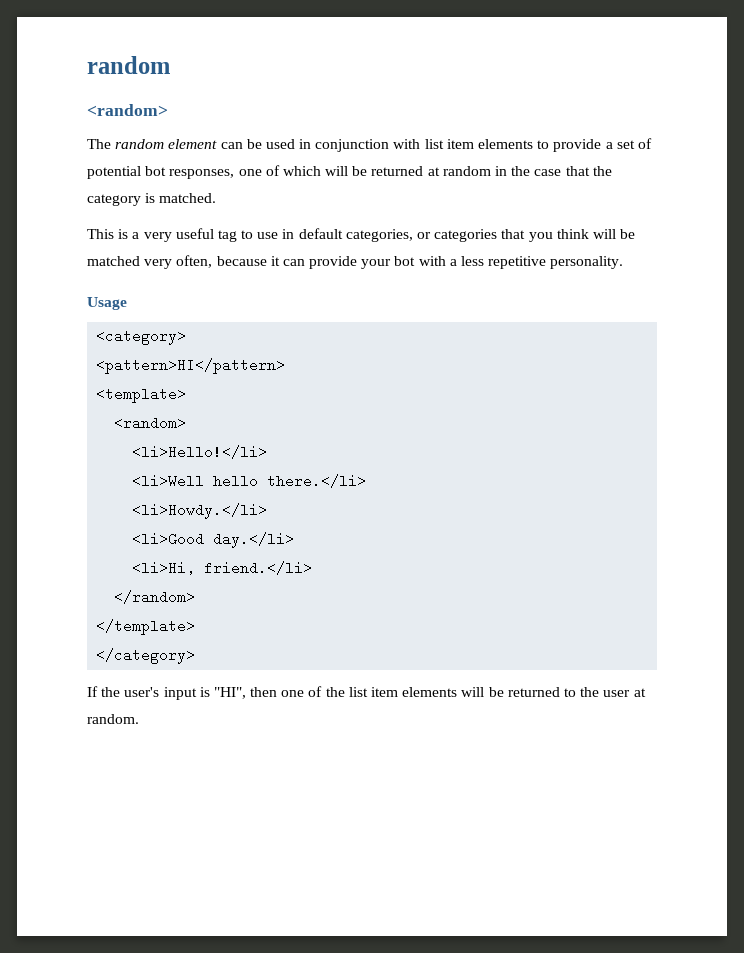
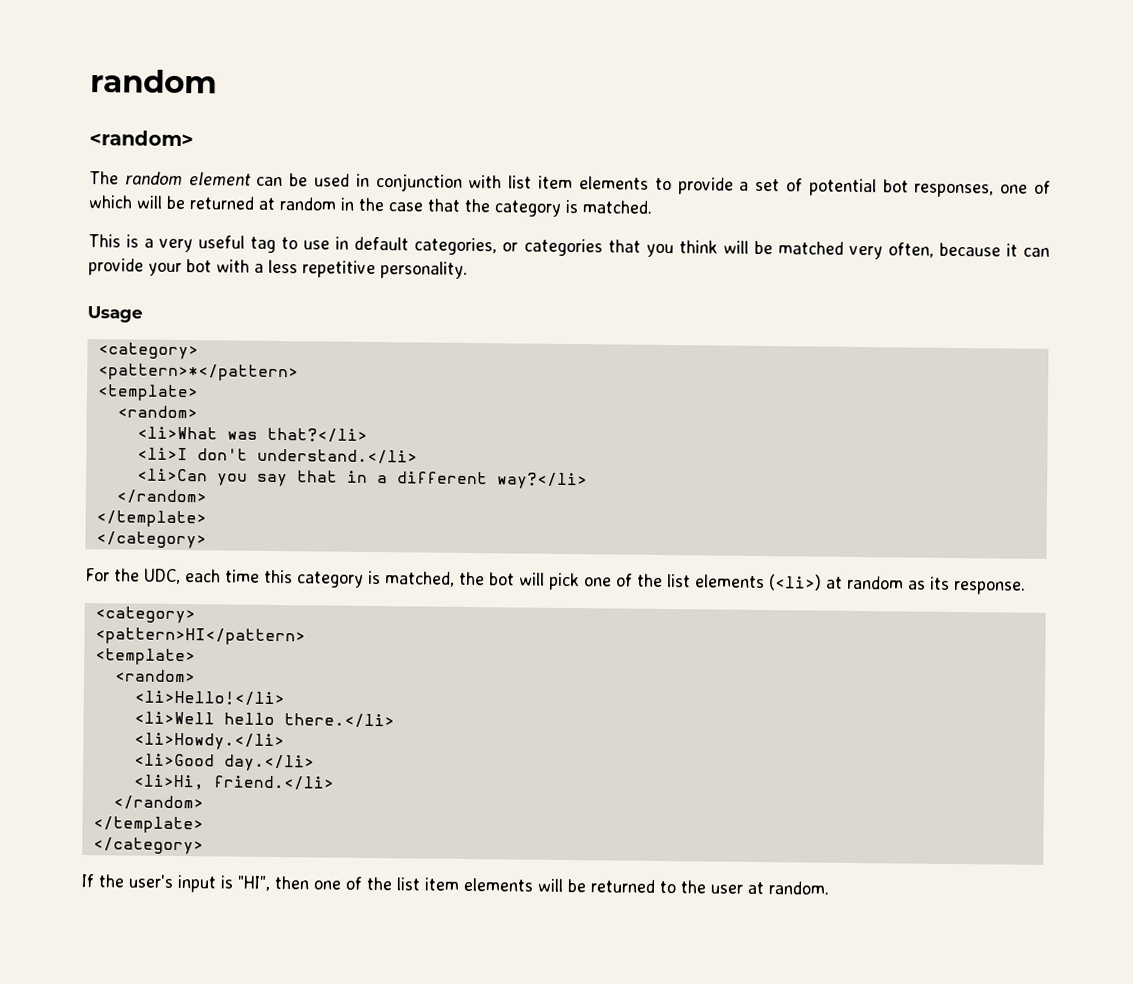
(187, 337) none -> [97,363,299,382] [96,384,199,402] [116,405,198,419] [136,426,368,443] [136,447,418,465] [136,468,588,490] [115,489,207,505] [95,510,207,528] [95,531,207,549] [85,568,1026,595] [94,606,196,624] // <pattern>*</pattern> // <template> // <random> // <li>What was that?</li> // <li>I don't understand.</li> // <li>Can you say that in a different way?</li> // </random> // </template> // </category> // For the UDC, each time this category is matched, the bot will pick one of the list elements (<li>) at random as its response. // <category>

